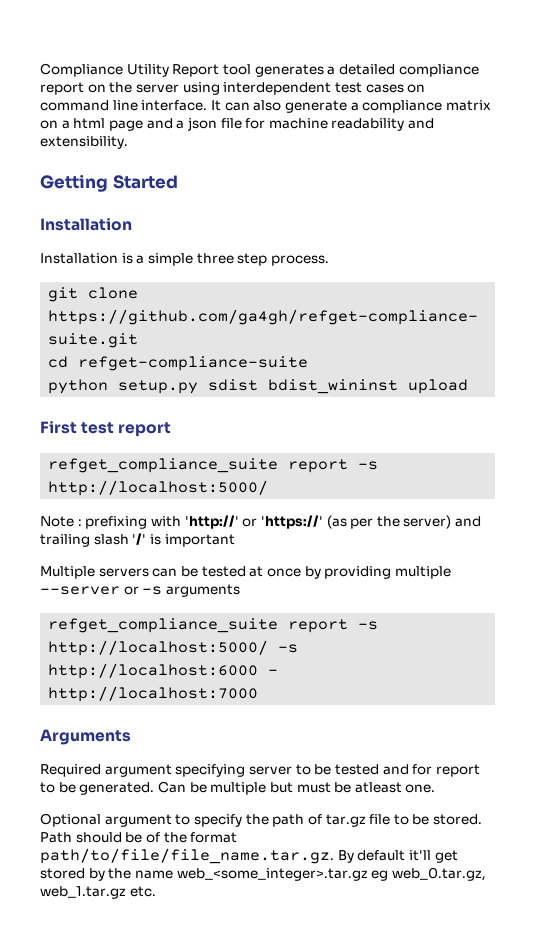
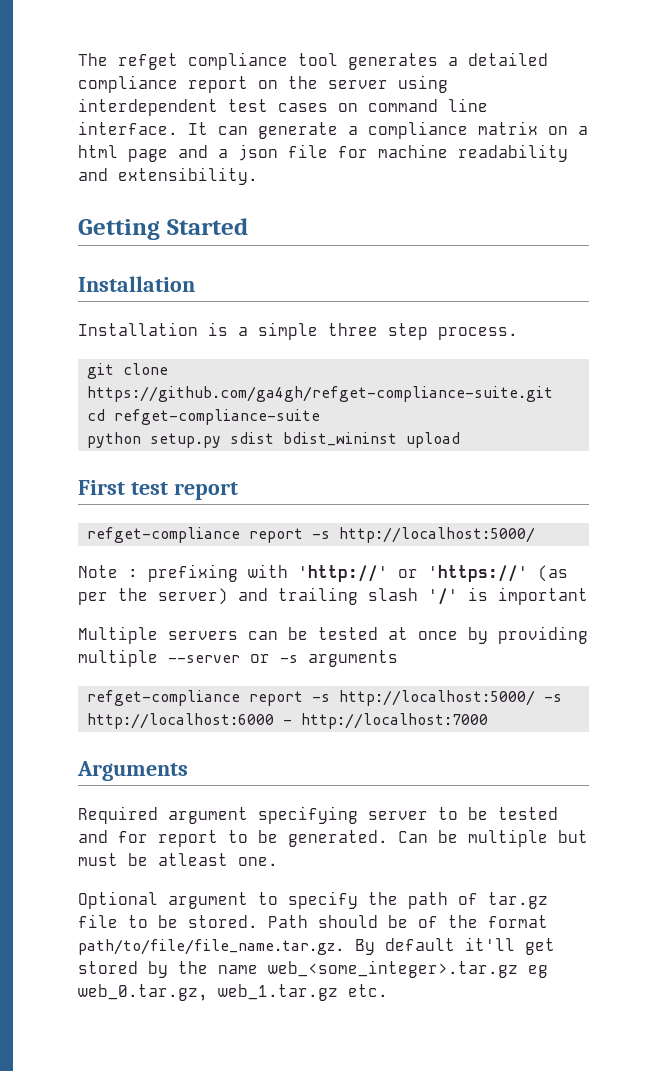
[40,63,220,77] Compliance Utility Report -> [78,52,288,70] The refget compliance
[253,100,282,111] also -> (248, 130) none
[48,458,279,473] refget_compliance_suite -> [87,527,241,543] refget-compliance
[48,618,279,633] refget_compliance_suite -> [87,690,241,706] refget-compliance

